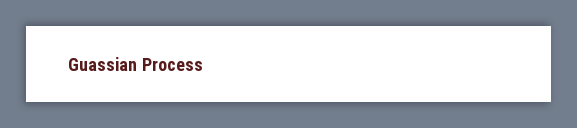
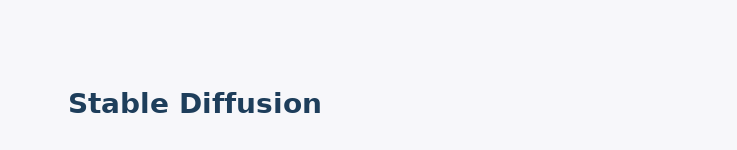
[68,57,203,71] Guassian Process -> [68,92,322,113] Stable Diffusion

